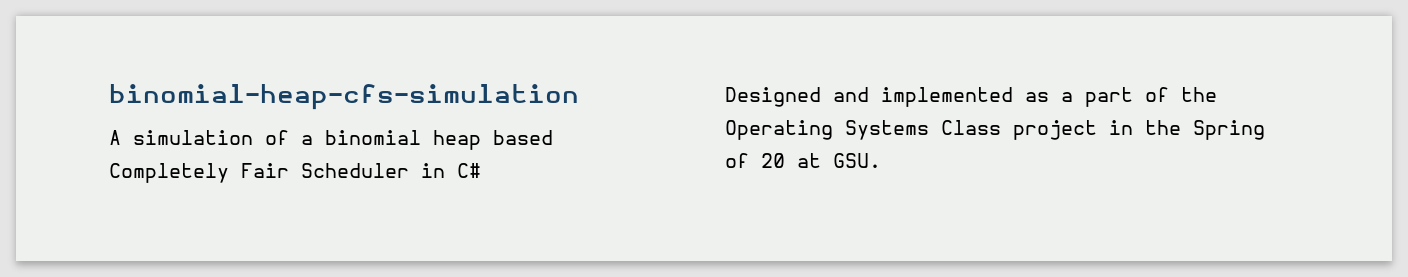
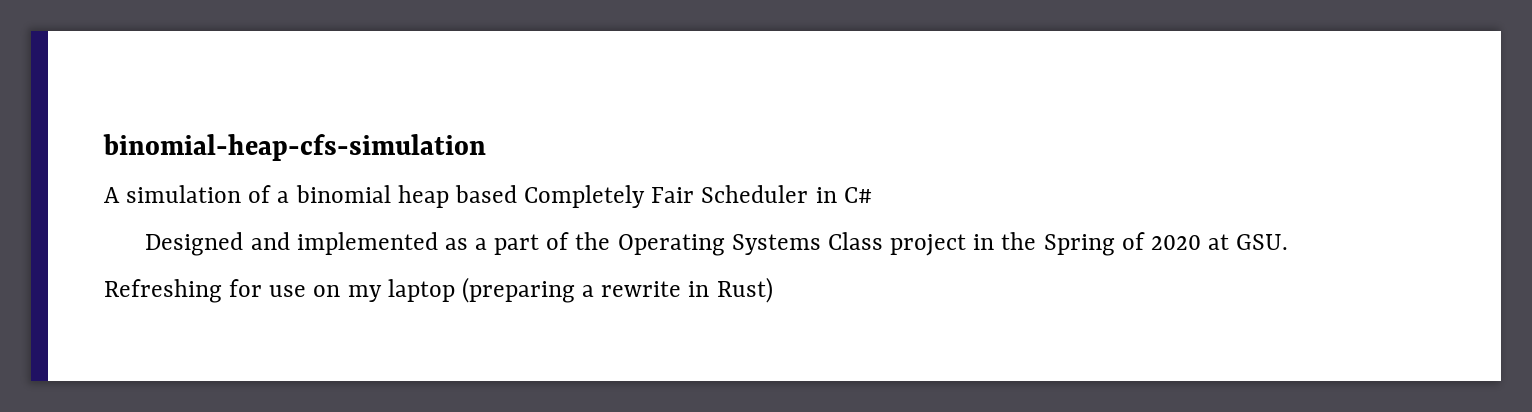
[761,153,785,168] 20 -> [1150,235,1201,250] 2020
(881, 160) none -> [104,277,773,303] // Refreshing for use on my laptop (preparing a rewrite in Rust)

